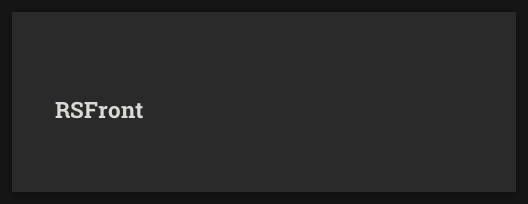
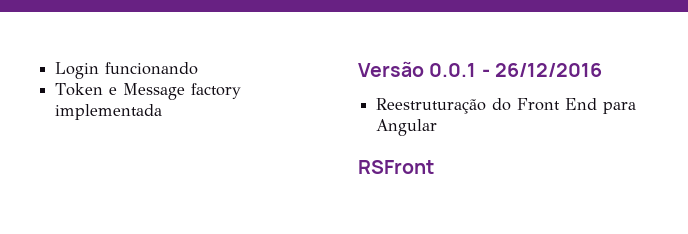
(55, 110) none -> [55,62,199,79] [55,83,242,100] [55,104,163,120] [358,61,602,77] [376,98,637,114] [376,119,438,136] Login funcionando // Token e Message factory implementada // Versão 0.0.1 - 26/12/2016 // Reestruturação do Front End para Angular //

